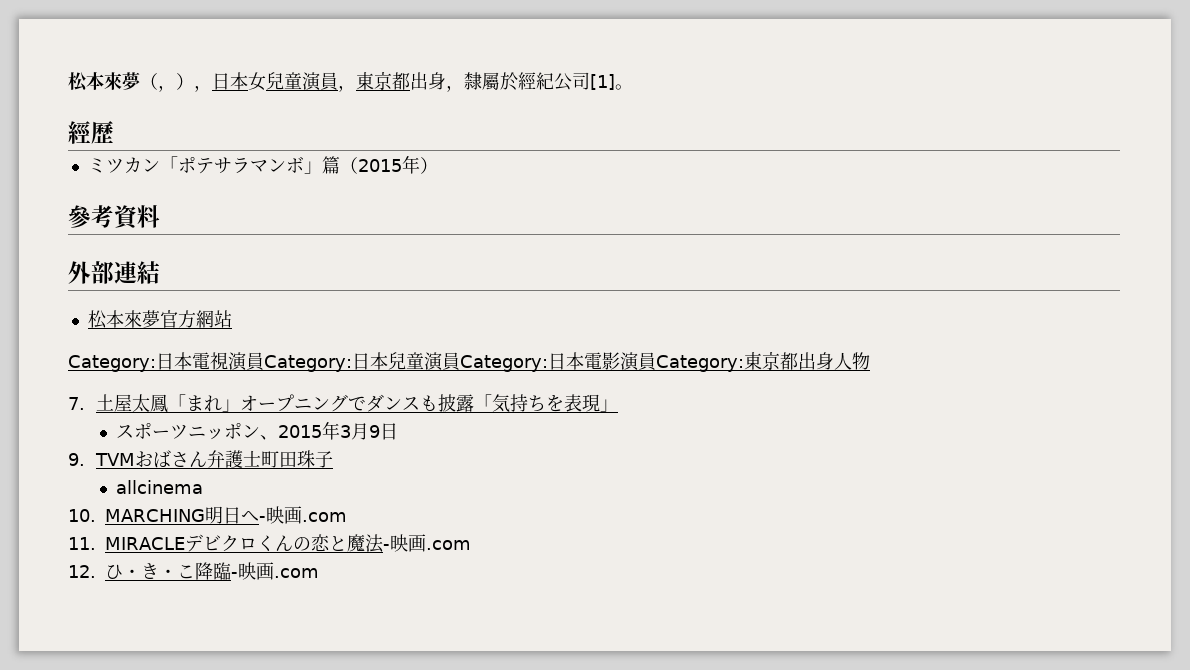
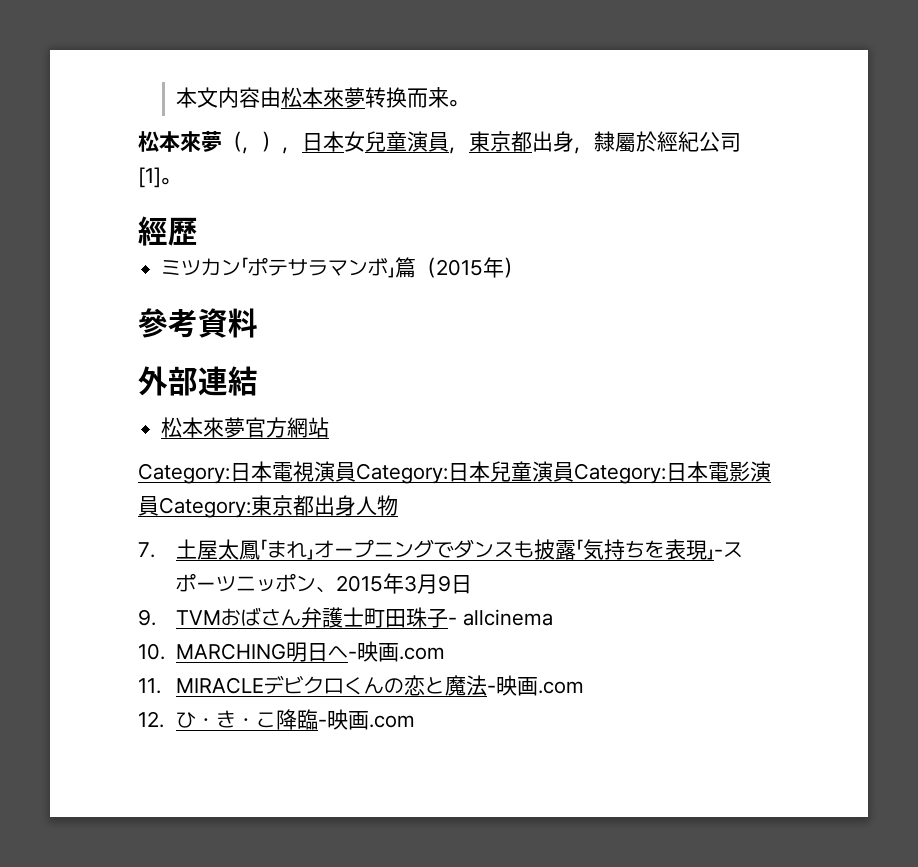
(68, 82) none -> [176,87,470,108] 本文内容由松本來夢转换而来。 //
(619, 405) // -> [714,549,724,557] -
(334, 459) // -> [448,617,458,625] -

